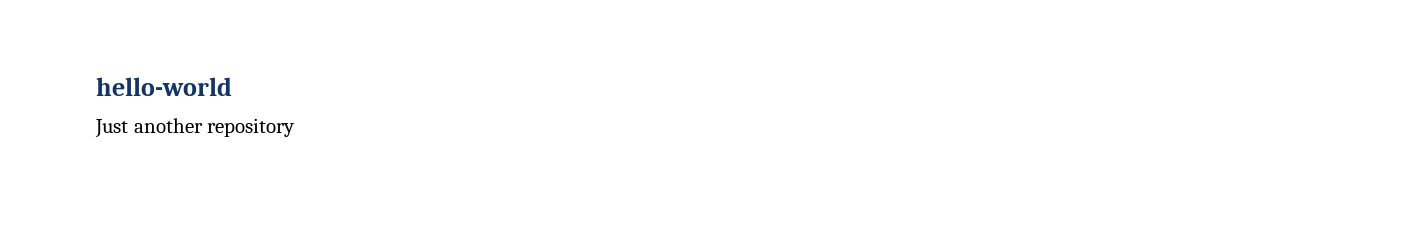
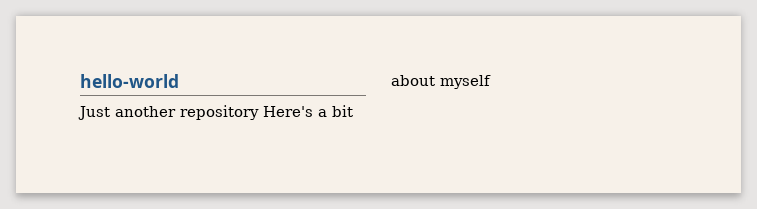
(296, 127) none -> [263,105,353,117] [391,75,491,89] Here's a bit about myself

